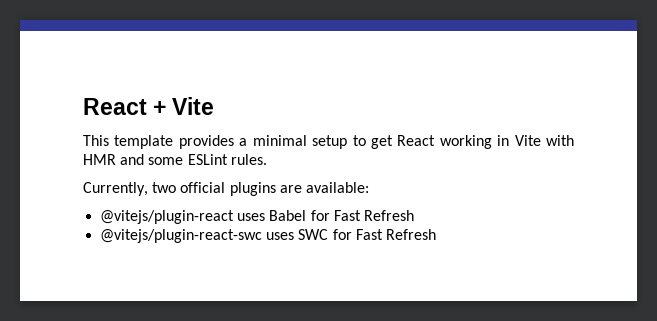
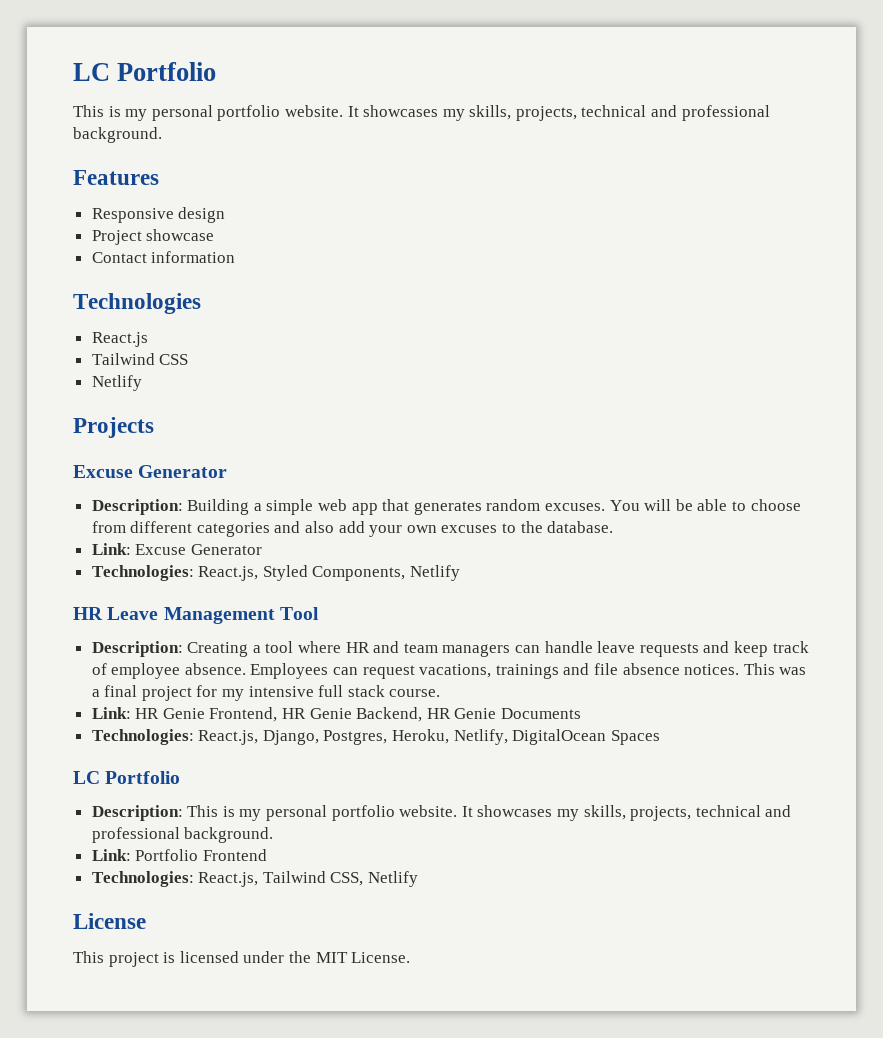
[83,97,215,115] [83,135,574,149] [83,154,267,165] [83,182,369,196] [100,210,414,224] [100,229,436,243] React + Vite // This template provides a minimal setup to get React working in Vite with HMR and some ESLint rules. // Currently, two official plugins are available: // @vitejs/plugin-react uses Babel for Fast Refresh // @vitejs/plugin-react-swc uses SWC for Fast Refresh -> [73,62,217,81] [73,105,770,121] [73,127,162,143] [73,170,159,185] [91,207,226,223] [91,229,215,245] [91,251,236,263] [73,293,201,314] [91,332,148,347] [91,353,189,365] [91,375,142,391] [73,417,154,438] [73,465,228,478] [91,499,801,515] [91,521,614,537] [91,543,262,555] [91,565,461,581] [73,607,319,624] [91,641,809,657] [91,663,807,679] [91,685,441,701] [91,707,582,722] [91,729,660,745] [73,771,181,784] [91,805,792,821] [91,827,274,843] [91,849,267,861] [91,871,419,887] [73,913,146,929] [73,951,411,967] LC Portfolio // This is my personal portfolio website. It showcases my skills, projects, technical and professional background. // Features // Responsive design // Project showcase // Contact information // Technologies // React.js // Tailwind CSS // Netlify // Projects // Excuse Generator // Description: Building a simple web app that generates random excuses. You will be able to choose from different categories and also add your own excuses to the database. // Link: Excuse Generator // Technologies: React.js, Styled Components, Netlify // HR Leave Management Tool // Description: Creating a tool where HR and team managers can handle leave requests and keep track of employee absence. Employees can request vacations, trainings and file absence notices. This was a final project for my intensive full stack course. // Link: HR Genie Frontend, HR Genie Backend, HR Genie Documents // Technologies: React.js, Django, Postgres, Heroku, Netlify, DigitalOcean Spaces // LC Portfolio // Description: This is my personal portfolio website. It showcases my skills, projects, technical and professional background. // Link: Portfolio Frontend // Technologies: React.js, Tailwind CSS, Netlify // License // This project is licensed under the MIT License.

